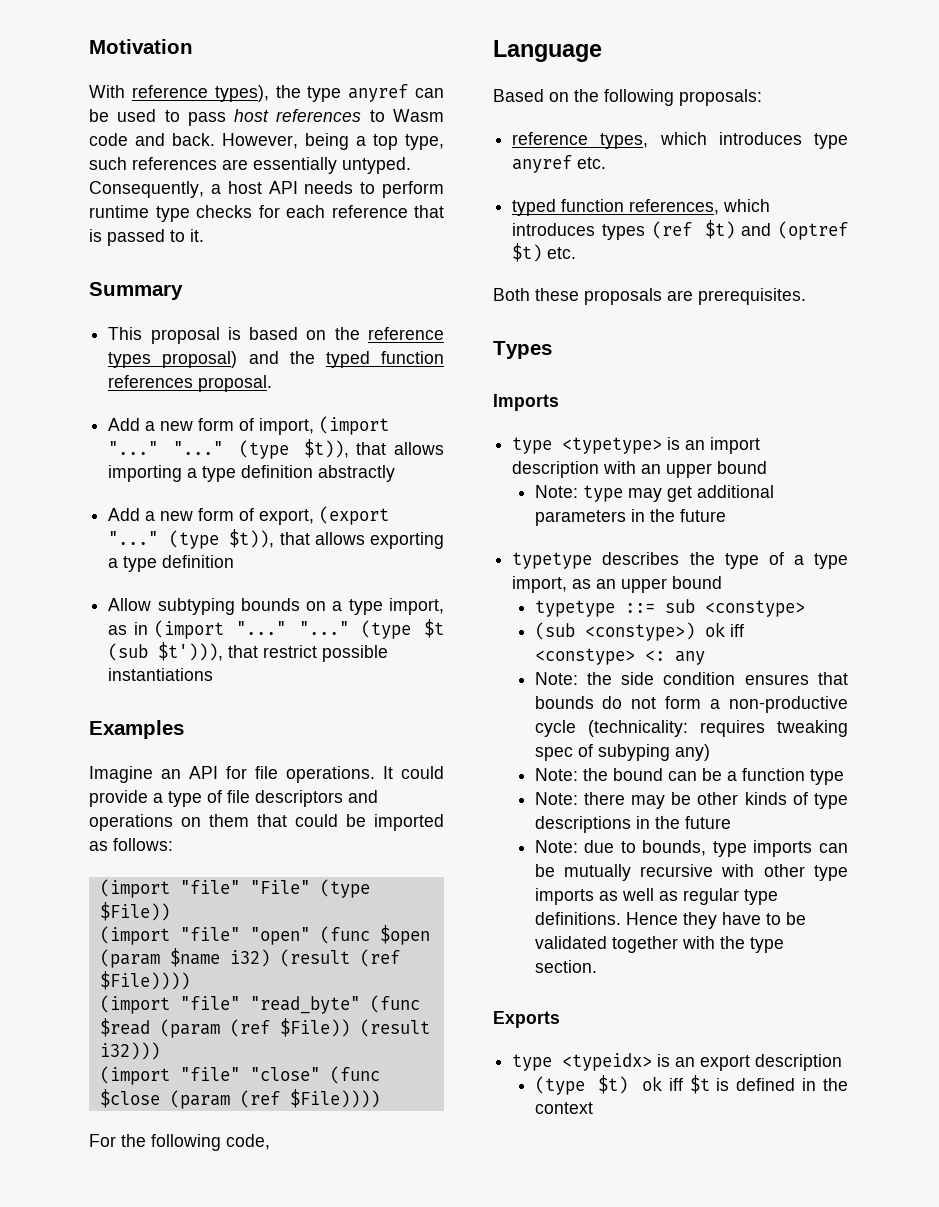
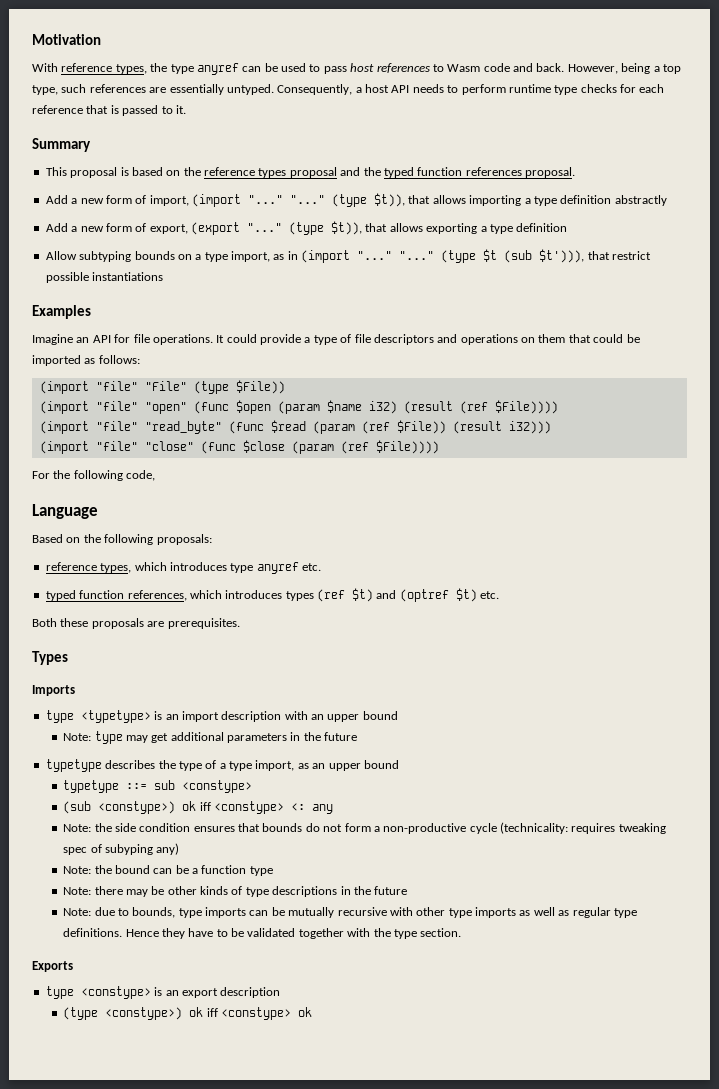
[214,85,269,102] types), -> [115,64,147,74] types,
[162,351,238,368] proposal) -> [289,167,337,178] proposal
[562,1053,653,1071] <typeidx> -> [80,986,151,999] <constype>
[598,1075,848,1094] [534,1102,593,1114] $t) ok iff $t is defined in the context -> [105,1007,312,1020] <constype>) ok iff <constype> ok

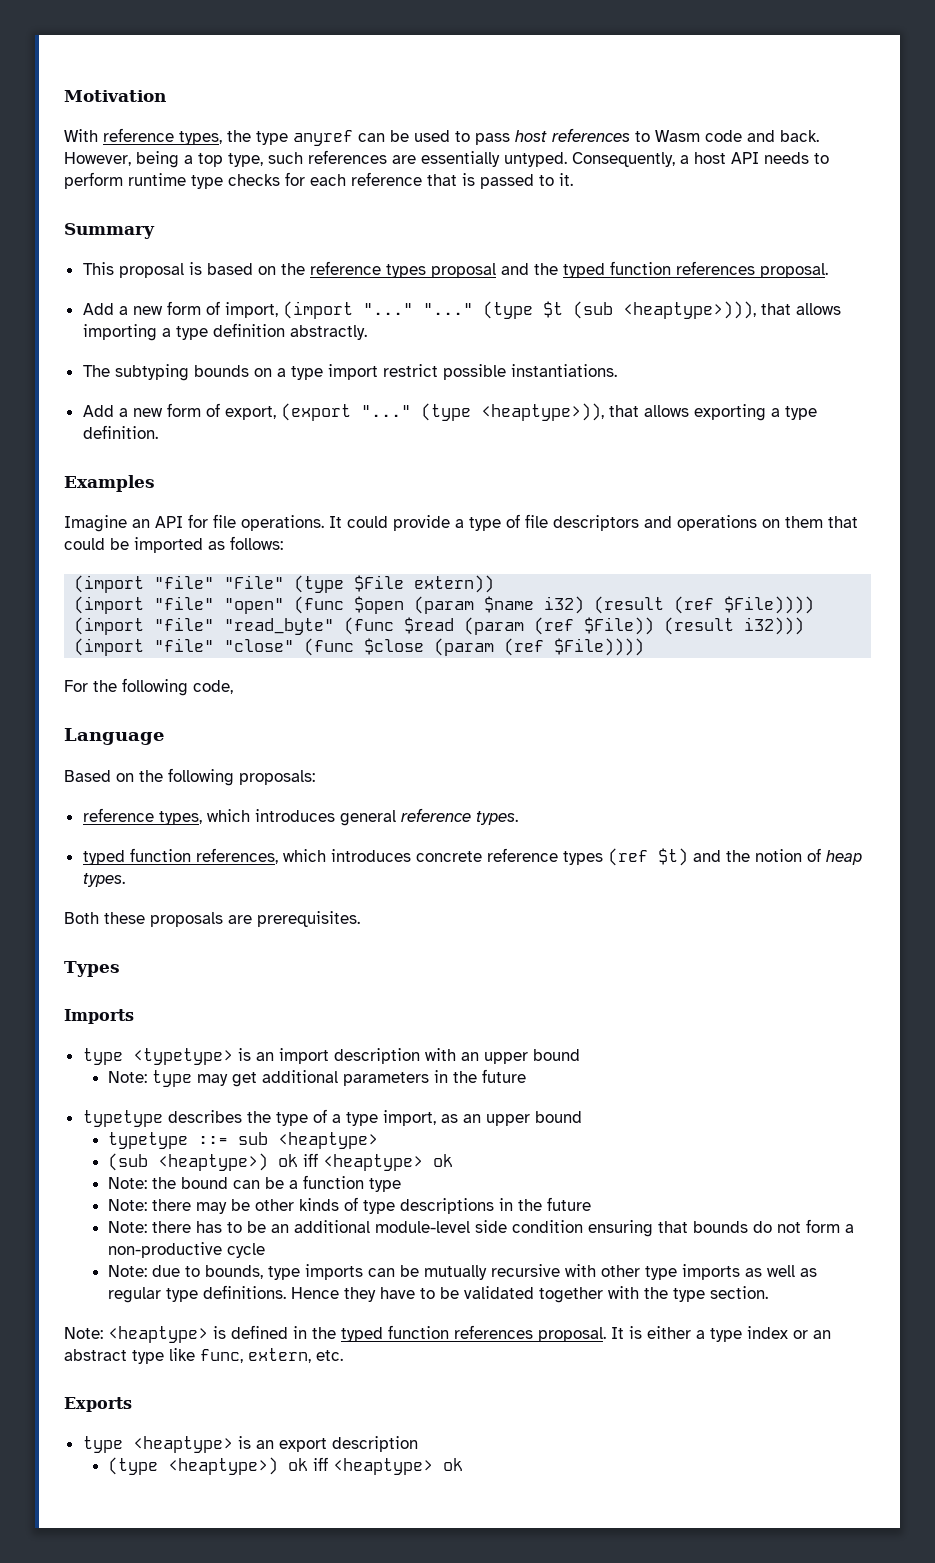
[374,193,405,207] $t)), -> [542,301,756,319] $t (sub <heaptype>))),
[614,195,667,206] abstractly -> [289,325,367,340] [82,364,617,381] abstractly. // The subtyping bounds on a type import restrict possible instantiations.
[331,221,362,235] $t)), -> [480,403,604,421] <heaptype>)),
[516,223,568,232] [45,249,651,263] [45,272,164,283] definition // Allow subtyping bounds on a type import, as in (import "..." "..." (type $t (sub $t'))), that restrict possible instantiations -> [82,425,158,439] definition.
[235,380,285,394] $File)) -> [354,575,495,593] $File extern))
[230,562,321,574] type anyref etc. -> [339,808,518,826] general reference types.
(283, 594) none -> [415,848,558,862] concrete reference
[399,588,500,602] (optref $t) etc. -> [725,848,862,865] [82,873,125,887] the notion of heap types.
[182,780,253,793] [63,801,333,814] [63,822,666,834] [63,843,180,855] <constype> // (sub <constype>) ok iff <constype> <: any // Note: the side condition ensures that bounds do not form a non-productive cycle (technicality: requires tweaking spec of subyping any) -> [277,1132,378,1149] [107,1153,453,1171] <heaptype> // (sub <heaptype>) ok iff <heaptype> ok
(408, 890) none -> [107,1219,854,1237] [107,1242,265,1258] // Note: there has to be an additional module-level side condition ensuring that bounds do not form a non-productive cycle
(462, 932) none -> [64,1325,831,1343] [64,1348,343,1364] // Note: <heaptype> is defined in the typed function references proposal. It is either a type index or an abstract type like func, extern, etc.
[80,986,151,999] <constype> -> [132,1436,233,1453] <heaptype>
[105,1007,291,1020] <constype>) ok iff <constype> -> [167,1457,433,1475] <heaptype>) ok iff <heaptype>

